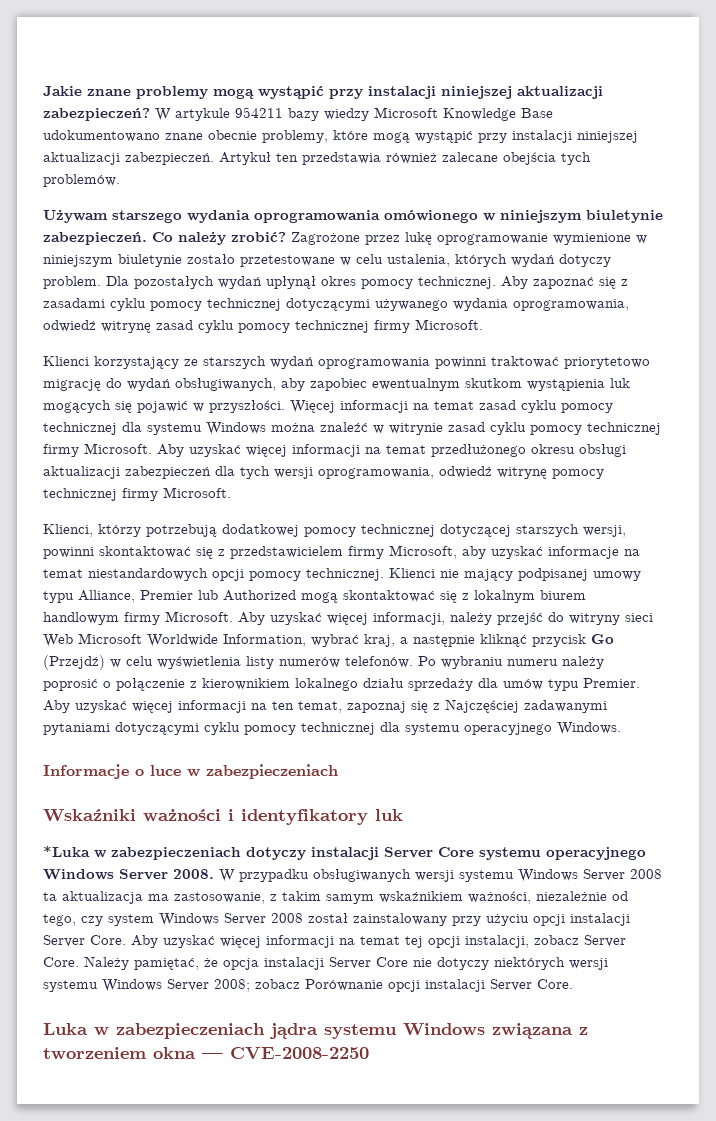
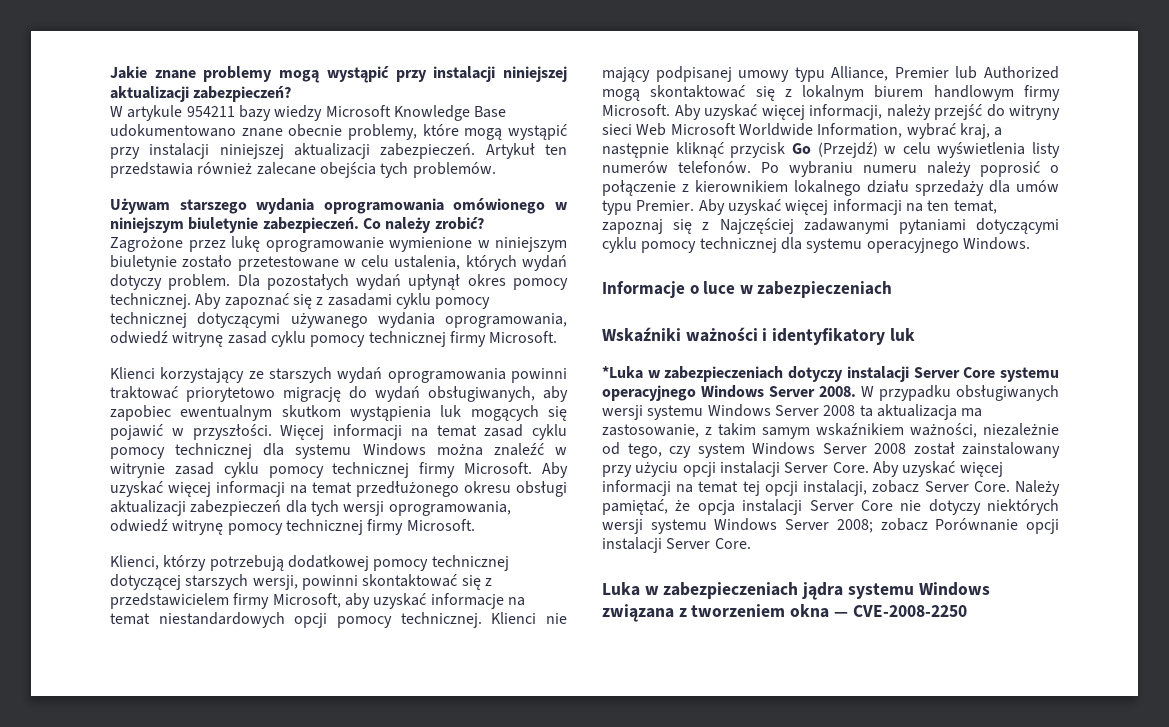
(150, 114) none -> (292, 94) //
(286, 237) none -> (484, 223) //

